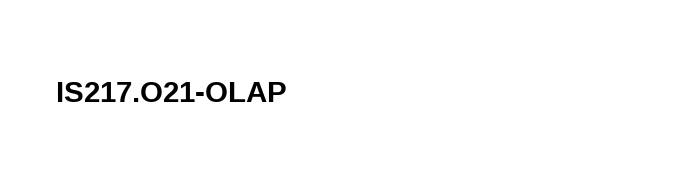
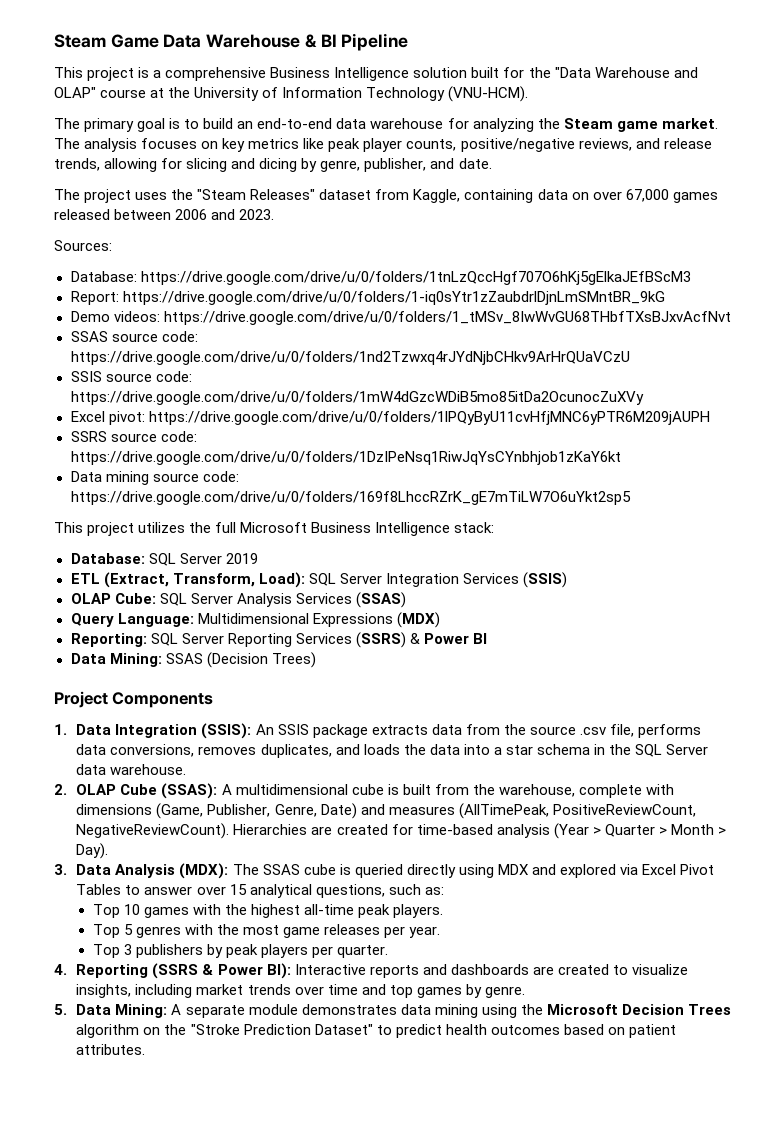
[56,82,287,102] IS217.O21-OLAP -> [54,33,409,51] [54,67,698,81] [54,86,529,102] [54,118,718,132] [54,138,712,152] [54,158,492,172] [54,189,718,203] [54,209,275,220] [54,240,112,251] [70,271,691,285] [70,291,665,305] [70,311,731,325] [70,331,198,342] [70,351,630,365] [70,371,192,382] [70,391,644,405] [70,411,710,425] [70,431,197,442] [70,451,621,465] [70,471,239,485] [70,491,631,505] [54,522,495,536] [70,553,258,566] [70,572,567,588] [70,592,406,608] [70,612,440,628] [70,632,487,648] [70,652,316,668] [54,691,214,708] [54,723,702,739] [76,744,709,758] [76,764,187,775] [54,783,674,799] [76,803,696,819] [76,823,726,839] [76,843,109,859] [54,863,715,879] [76,884,444,898] [92,904,444,918] [92,924,441,938] [92,944,389,958] [54,963,688,979] [76,984,525,998] [54,1004,731,1018] [76,1024,676,1038] [76,1044,146,1055] Steam Game Data Warehouse & BI Pipeline // This project is a comprehensive Business Intelligence solution built for the "Data Warehouse and OLAP" course at the University of Information Technology (VNU-HCM). // The primary goal is to build an end-to-end data warehouse for analyzing the Steam game market. The analysis focuses on key metrics like peak player counts, positive/negative reviews, and release trends, allowing for slicing and dicing by genre, publisher, and date. // The project uses the "Steam Releases" dataset from Kaggle, containing data on over 67,000 games released between 2006 and 2023. // Sources: // Database: https://drive.google.com/drive/u/0/folders/1tnLzQccHgf707O6hKj5gElkaJEfBScM3 // Report: https://drive.google.com/drive/u/0/folders/1-iq0sYtr1zZaubdrlDjnLmSMntBR_9kG // Demo videos: https://drive.google.com/drive/u/0/folders/1_tMSv_8IwWvGU68THbfTXsBJxvAcfNvt // SSAS source code: https://drive.google.com/drive/u/0/folders/1nd2Tzwxq4rJYdNjbCHkv9ArHrQUaVCzU // SSIS source code: https://drive.google.com/drive/u/0/folders/1mW4dGzcWDiB5mo85itDa2OcunocZuXVy // Excel pivot: https://drive.google.com/drive/u/0/folders/1lPQyByU11cvHfjMNC6yPTR6M209jAUPH // SSRS source code: https://drive.google.com/drive/u/0/folders/1DzIPeNsq1RiwJqYsCYnbhjob1zKaY6kt // Data mining source code: https://drive.google.com/drive/u/0/folders/169f8LhccRZrK_gE7mTiLW7O6uYkt2sp5 // This project utilizes the full Microsoft Business Intelligence stack: // Database: SQL Server 2019 // ETL (Extract, Transform, Load): SQL Server Integration Services (SSIS) // OLAP Cube: SQL Server Analysis Services (SSAS) // Query Language: Multidimensional Expressions (MDX) // Reporting: SQL Server Reporting Services (SSRS) & Power BI // Data Mining: SSAS (Decision Trees) // Project Components // 1. Data Integration (SSIS): An SSIS package extracts data from the source .csv file, performs data conversions, removes duplicates, and loads the data into a star schema in the SQL Server data warehouse. // 2. OLAP Cube (SSAS): A multidimensional cube is built from the warehouse, complete with dimensions (Game, Publisher, Genre, Date) and measures (AllTimePeak, PositiveReviewCount, NegativeReviewCount). Hierarchies are created for time-based analysis (Year > Quarter > Month > Day). // 3. Data Analysis (MDX): The SSAS cube is queried directly using MDX and explored via Excel Pivot Tables to answer over 15 analytical questions, such as: // Top 10 games with the highest all-time peak players. // Top 5 genres with the most game releases per year. // Top 3 publishers by peak players per quarter. // 4. Reporting (SSRS & Power BI): Interactive reports and dashboards are created to visualize insights, including market trends over time and top games by genre. // 5. Data Mining: A separate module demonstrates data mining using the Microsoft Decision Trees algorithm on the "Stroke Prediction Dataset" to predict health outcomes based on patient attributes.

